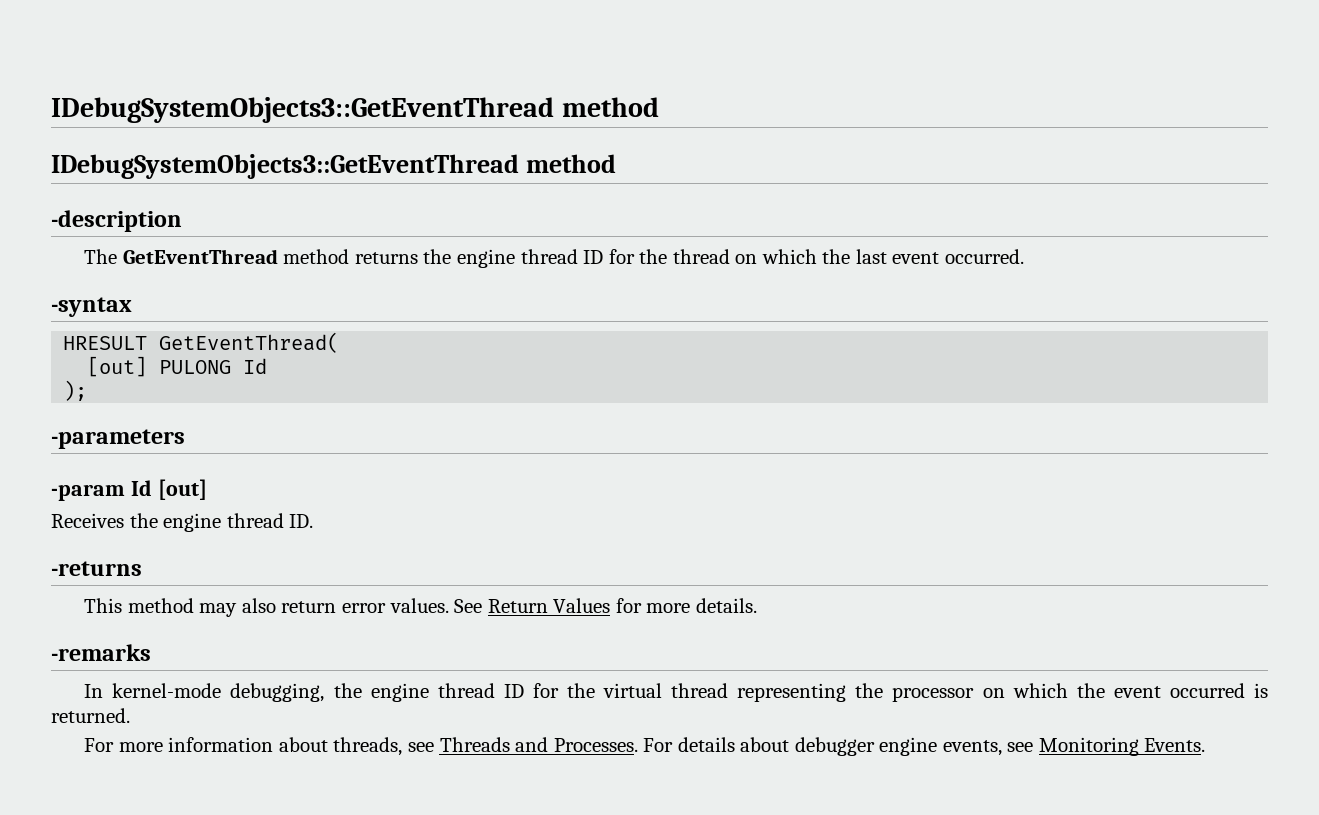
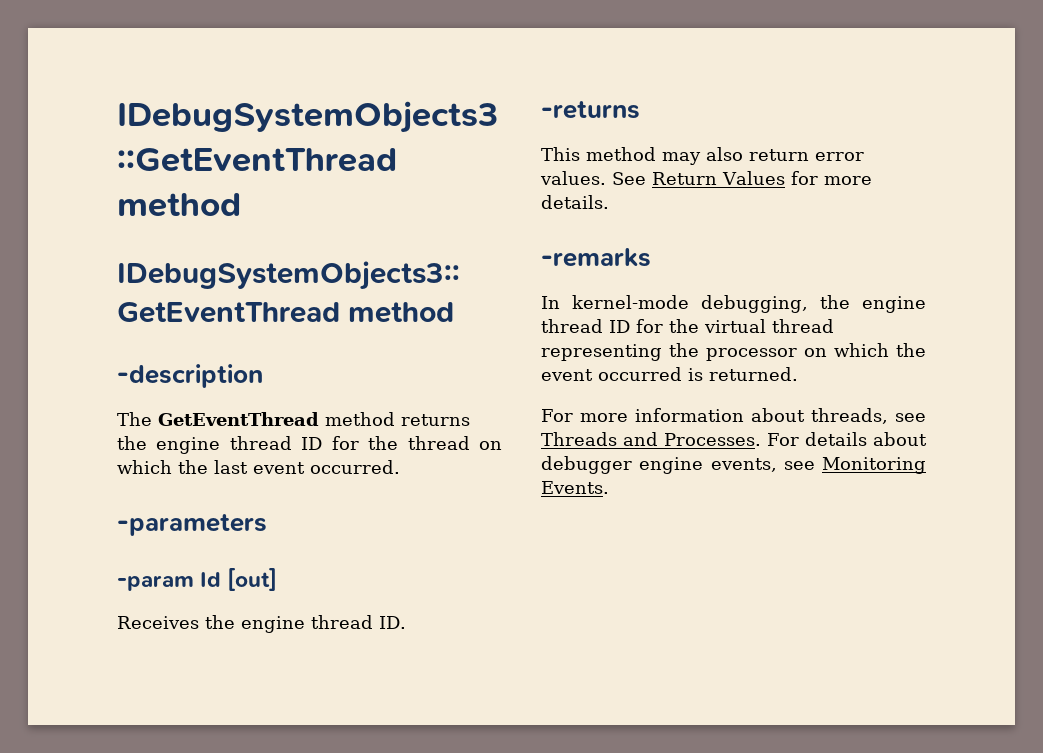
[51,297,132,317] [63,332,340,353] [87,356,268,377] [63,380,88,401] // -syntax // HRESULT GetEventThread( // [out] PULONG Id // ); -> (400, 467) none

